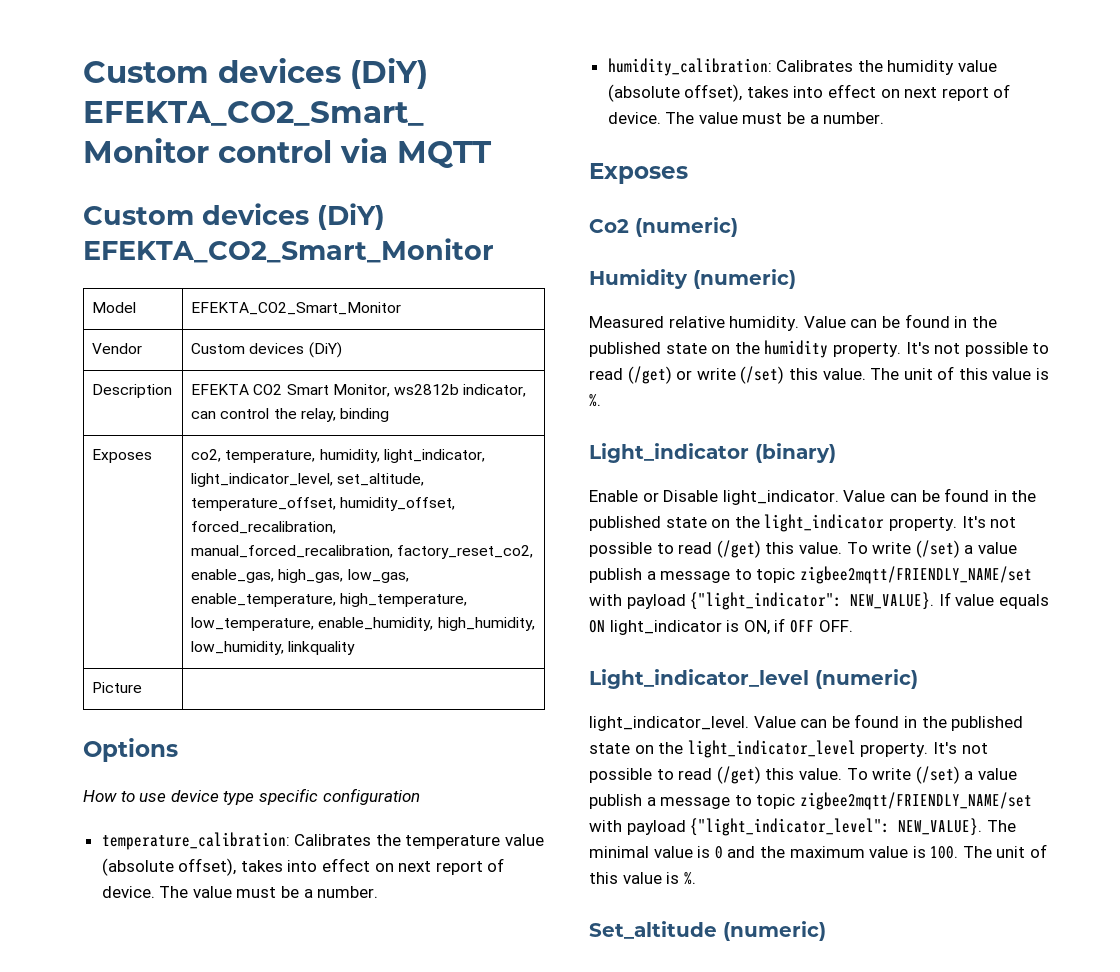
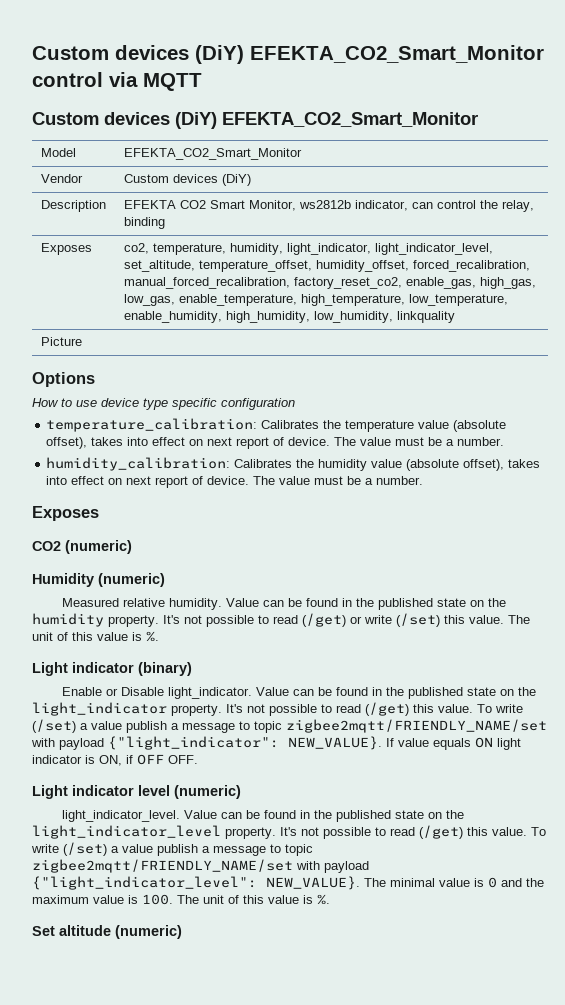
[589,219,629,233] Co2 -> [32,541,61,551] CO2
[589,443,749,463] Light_indicator -> [32,662,134,676] Light indicator
[609,620,722,635] light_indicator -> [497,738,521,750] [32,755,82,764] light indicator
[589,669,809,689] Light_indicator_level -> [32,785,170,799] Light indicator level
[589,921,717,939] Set_altitude -> [32,925,111,936] Set altitude

